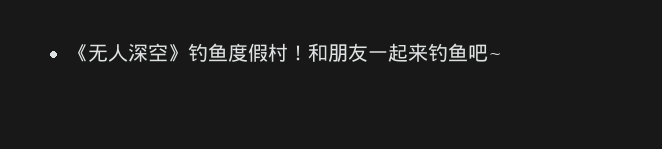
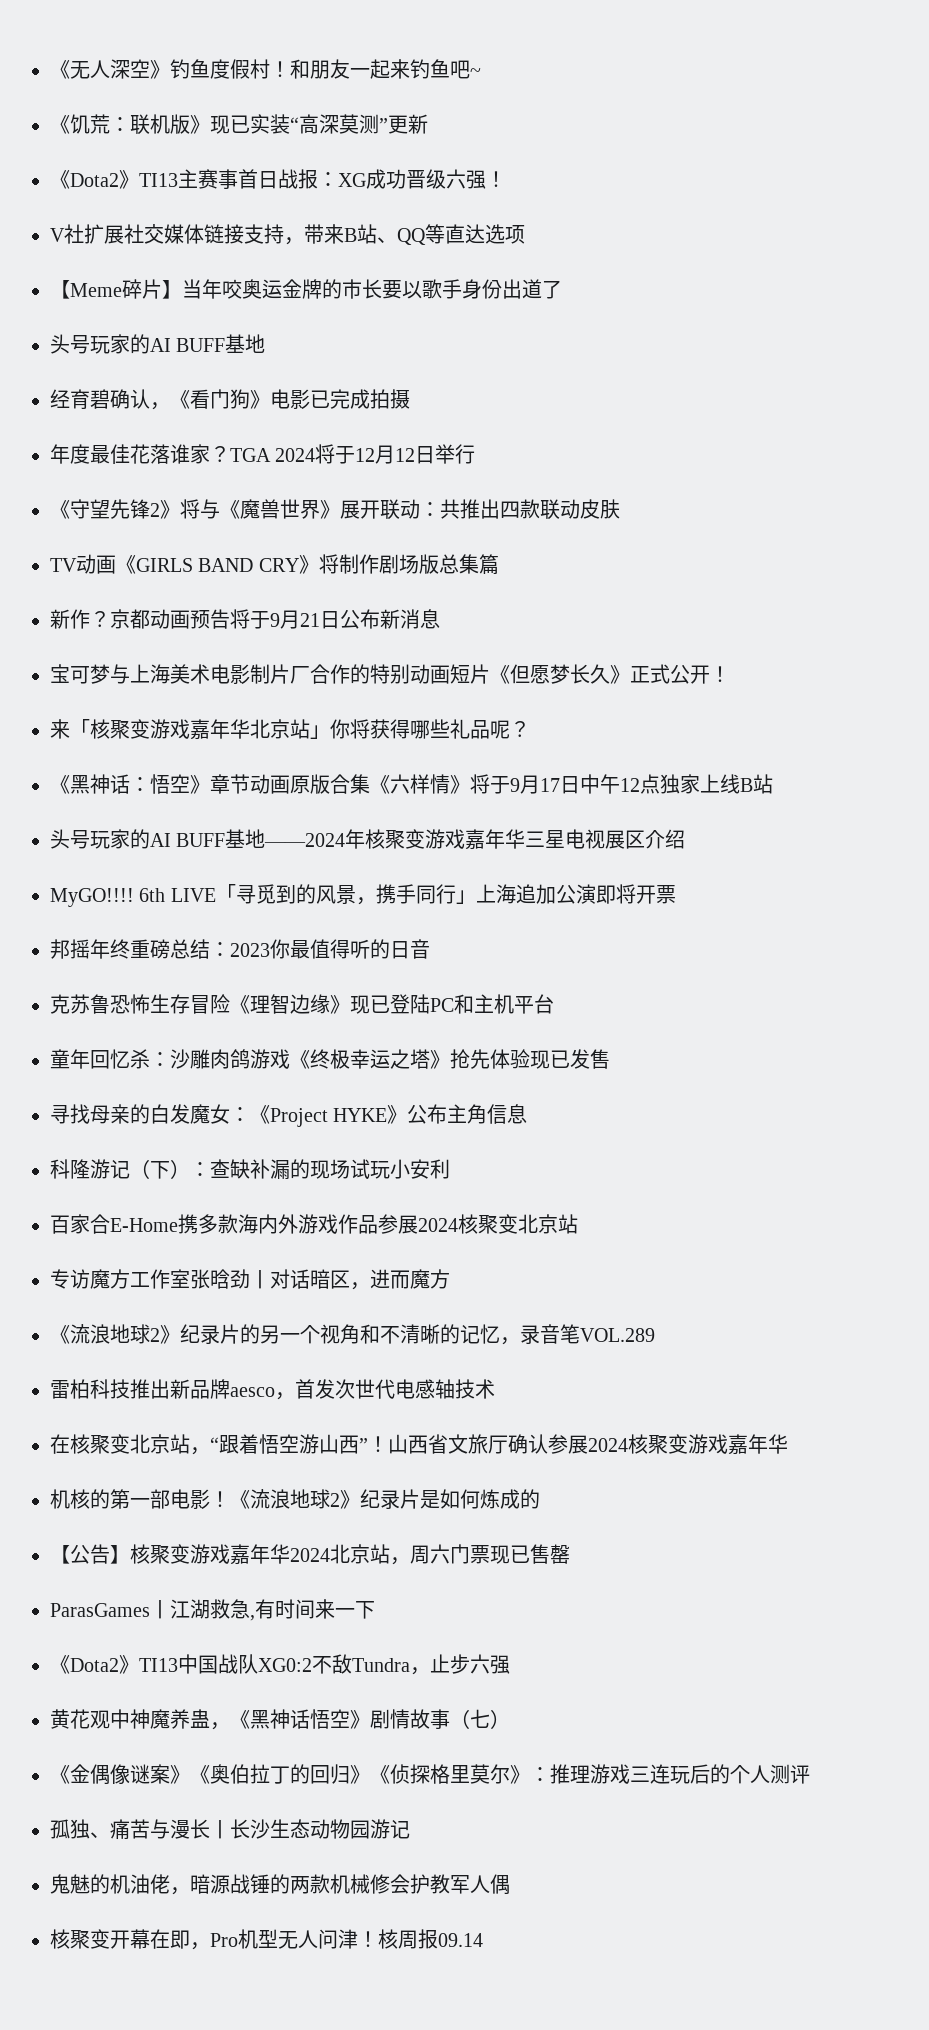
(502, 56) none -> [50,114,428,135] [50,169,506,189] [50,224,525,245] [50,279,562,299] [50,334,266,354] [50,389,410,410] [50,444,476,464] [50,499,620,520] [50,554,499,575] [50,609,440,629] [50,664,730,684] [50,719,530,740] [50,774,773,794] [50,829,686,850] [50,884,676,907] [50,939,430,959] [50,994,554,1014] [50,1049,610,1069] [50,1104,528,1127] [50,1159,450,1179] [50,1214,578,1234] [50,1269,450,1290] [50,1324,655,1345] [50,1379,495,1400] [50,1434,788,1455] [50,1489,540,1509] [50,1544,570,1565] [50,1599,375,1621] [50,1654,510,1675] [50,1709,510,1730] [50,1764,810,1785] [50,1819,410,1840] [50,1874,510,1895] [50,1929,483,1950] // 《饥荒：联机版》现已实装“高深莫测”更新 // 《Dota2》TI13主赛事首日战报：XG成功晋级六强！ // V社扩展社交媒体链接支持，带来B站、QQ等直达选项 // 【Meme碎片】当年咬奥运金牌的市长要以歌手身份出道了 // 头号玩家的AI BUFF基地 // 经育碧确认，《看门狗》电影已完成拍摄 // 年度最佳花落谁家？TGA 2024将于12月12日举行 // 《守望先锋2》将与《魔兽世界》展开联动：共推出四款联动皮肤 // TV动画《GIRLS BAND CRY》将制作剧场版总集篇 // 新作？京都动画预告将于9月21日公布新消息 // 宝可梦与上海美术电影制片厂合作的特别动画短片《但愿梦长久》正式公开！ // 来「核聚变游戏嘉年华北京站」你将获得哪些礼品呢？ // 《黑神话：悟空》章节动画原版合集《六样情》将于9月17日中午12点独家上线B站 // 头号玩家的AI BUFF基地——2024年核聚变游戏嘉年华三星电视展区介绍 // MyGO!!!! 6th LIVE「寻觅到的风景，携手同行」上海追加公演即将开票 // 邦摇年终重磅总结：2023你最值得听的日音 // 克苏鲁恐怖生存冒险《理智边缘》现已登陆PC和主机平台 // 童年回忆杀：沙雕肉鸽游戏《终极幸运之塔》抢先体验现已发售 // 寻找母亲的白发魔女：《Project HYKE》公布主角信息 // 科隆游记（下）：查缺补漏的现场试玩小安利 // 百家合E-Home携多款海内外游戏作品参展2024核聚变北京站 // 专访魔方工作室张晗劲丨对话暗区，进而魔方 // 《流浪地球2》纪录片的另一个视角和不清晰的记忆，录音笔VOL.289 // 雷柏科技推出新品牌aesco，首发次世代电感轴技术 // 在核聚变北京站，“跟着悟空游山西”！山西省文旅厅确认参展2024核聚变游戏嘉年华 // 机核的第一部电影！《流浪地球2》纪录片是如何炼成的 // 【公告】核聚变游戏嘉年华2024北京站，周六门票现已售罄 // ParasGames丨江湖救急,有时间来一下 // 《Dota2》TI13中国战队XG0:2不敌Tundra，止步六强 // 黄花观中神魔养蛊，《黑神话悟空》剧情故事（七） // 《金偶像谜案》《奥伯拉丁的回归》《侦探格里莫尔》：推理游戏三连玩后的个人测评 // 孤独、痛苦与漫长丨长沙生态动物园游记 // 鬼魅的机油佬，暗源战锤的两款机械修会护教军人偶 // 核聚变开幕在即，Pro机型无人问津！核周报09.14

